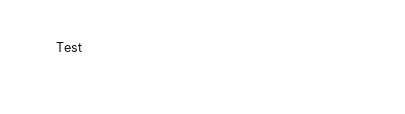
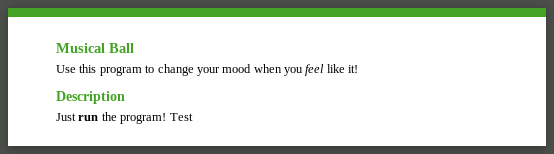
(56, 47) none -> [56,43,134,53] [56,64,359,76] [56,91,125,104] [56,112,167,124] Musical Ball // Use this program to change your mood when you feel like it! // Description // Just run the program!

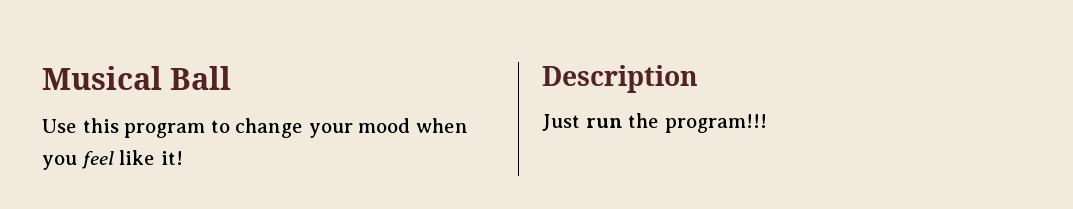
[120,113,193,124] program! Test -> [664,114,767,133] program!!!

